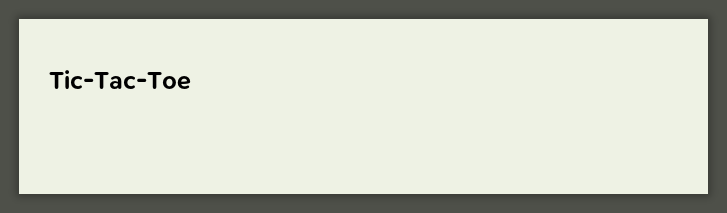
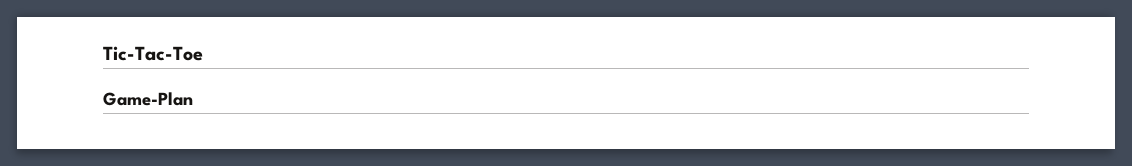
(191, 80) none -> [103,92,193,106] // Game-Plan

